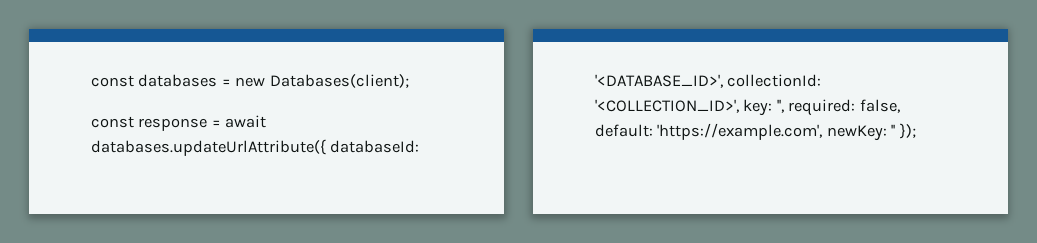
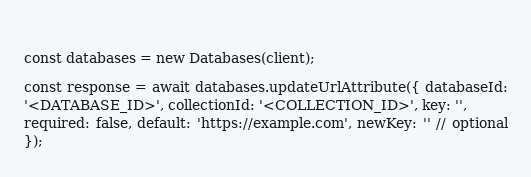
(896, 130) none -> [436,117,509,131] // optional

